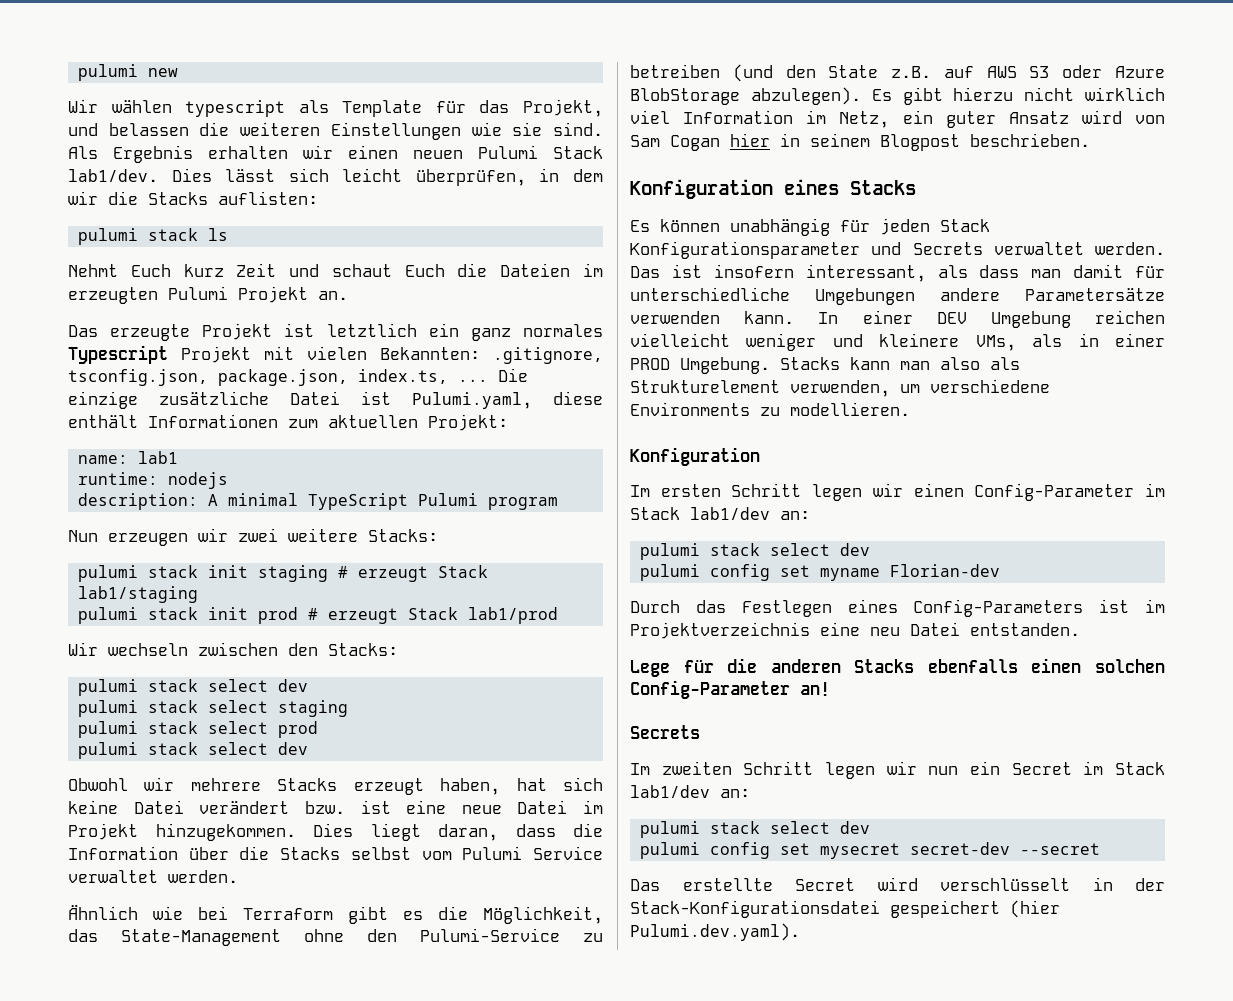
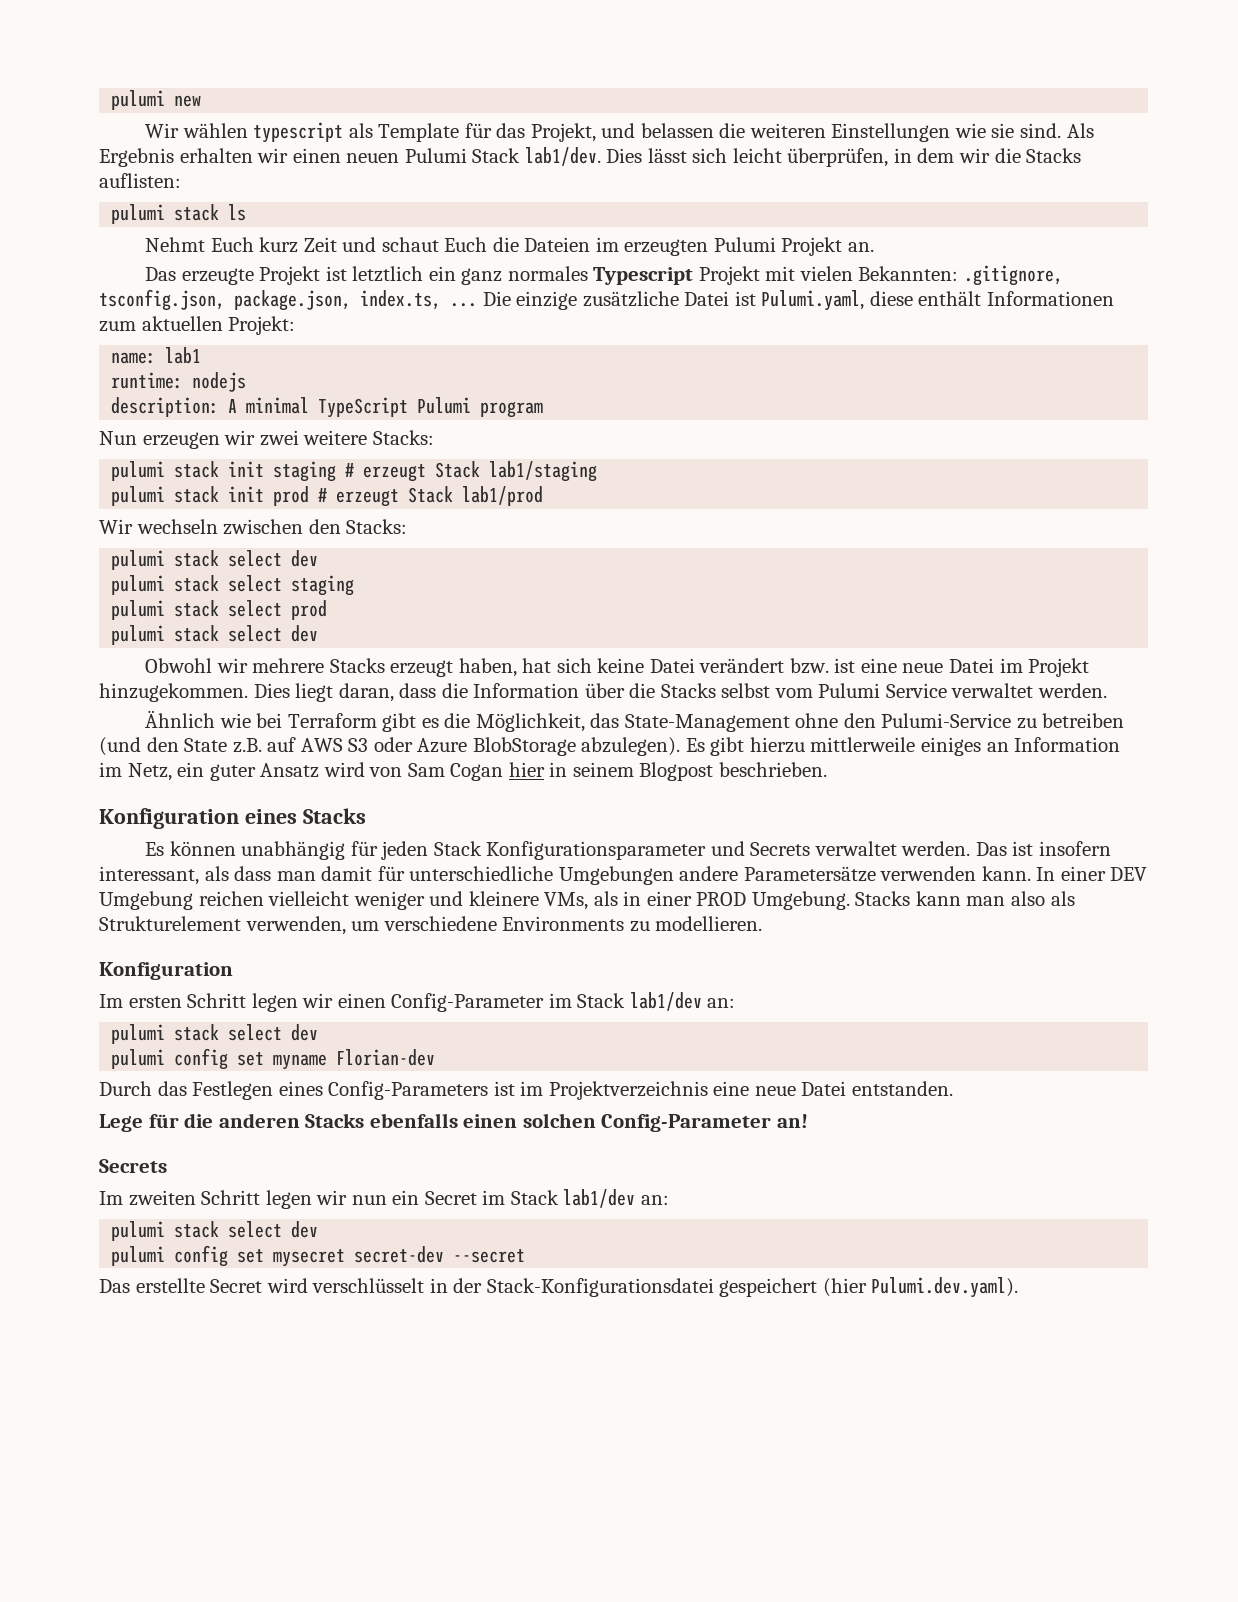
[1024,87,1165,101] [630,110,670,124] nicht wirklich viel -> [810,737,1009,756] mittlerweile einiges an
[870,627,900,636] neu -> [754,1086,796,1096] neue

